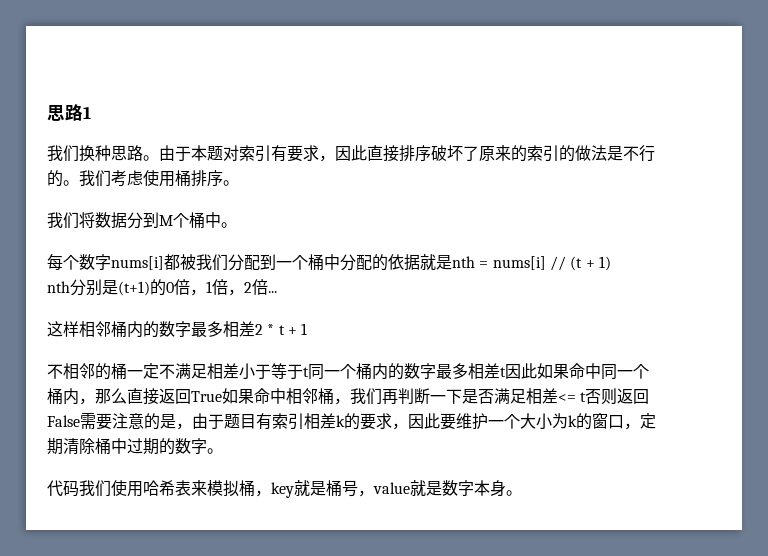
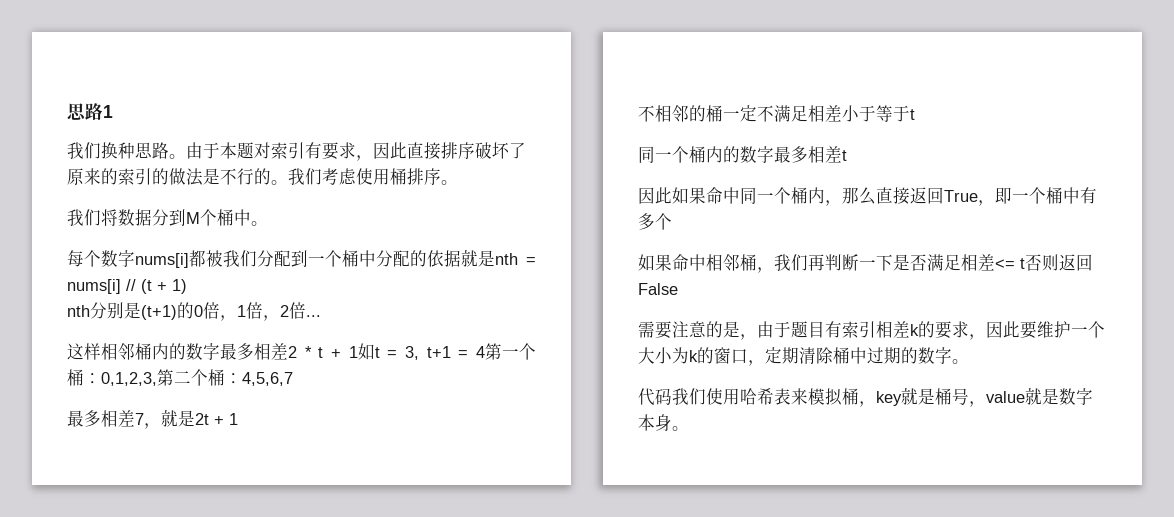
(308, 329) none -> [357,343,537,360] [67,369,293,386] [67,410,238,429] 如t = 3, t+1 = 4第一个桶：0,1,2,3,第二个桶：4,5,6,7 // 最多相差7，就是2t + 1
(309, 372) none -> (915, 114) //
(506, 372) none -> (847, 155) //
(222, 396) none -> [978,187,1097,206] [638,213,672,230] ，即一个桶中有多个 //
(80, 421) none -> (678, 289) //

